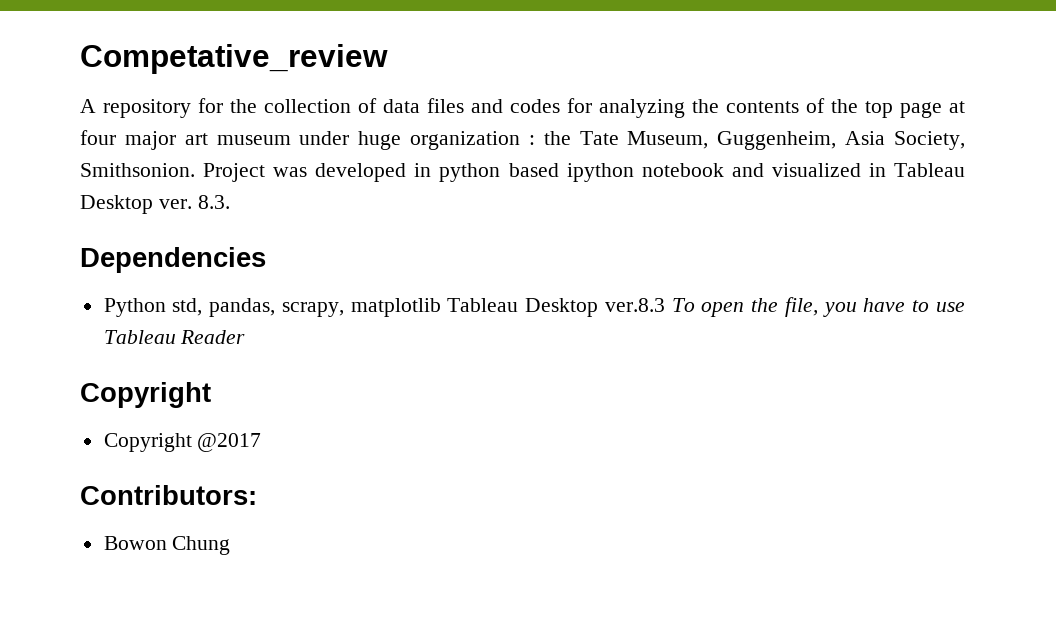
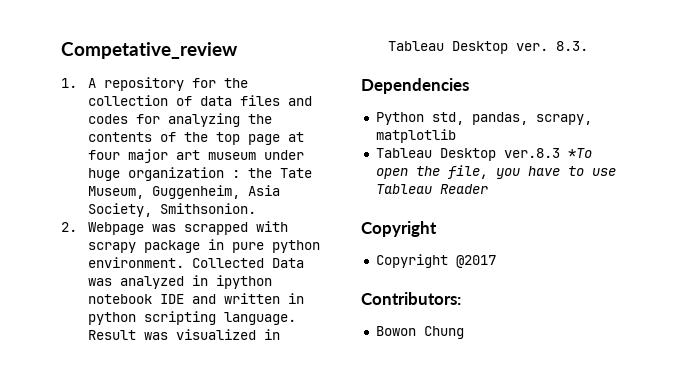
(388, 59) none -> [61,78,77,88] 1.
[203,163,764,182] Project was developed in python based ipython notebook and -> [61,221,288,235] [87,239,320,253] [87,257,304,268] [87,275,272,289] [87,293,304,304] [87,311,296,325] [87,330,168,340] // 2. Webpage was scrapped with scrapy package in pure python environment. Collected Data was analyzed in ipython notebook IDE and written in python scripting language. Result was
(441, 307) none -> (456, 136) //
[671,298,695,312] To -> [567,148,592,158] *To

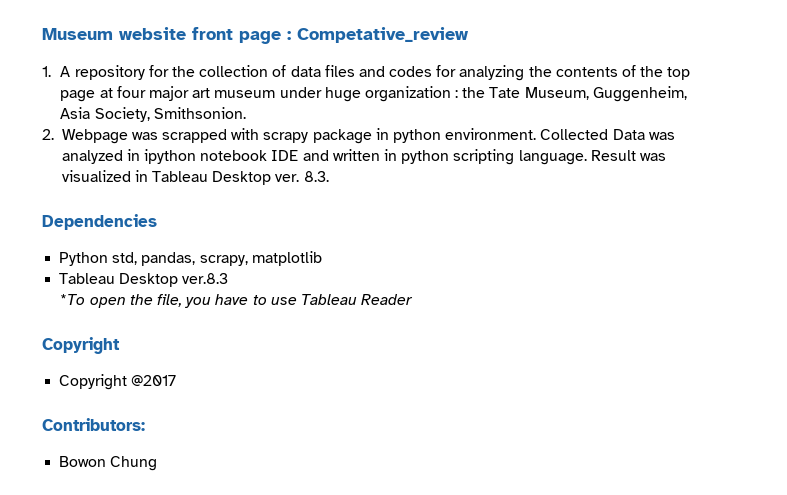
(61, 50) none -> [42,27,291,44] Museum website front page :
[231,242,264,253] pure -> (389, 134) none
(560, 153) none -> (229, 278) //

